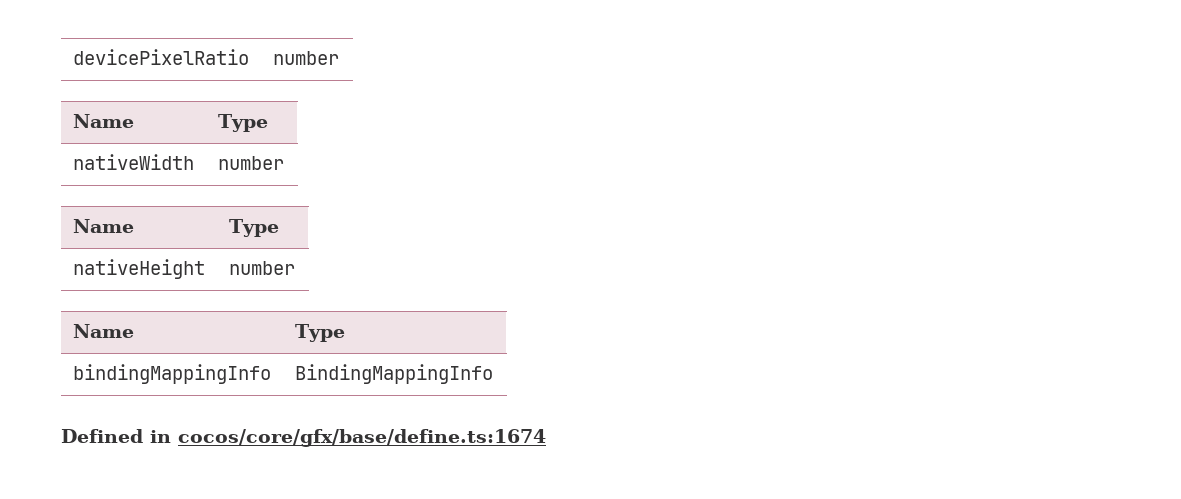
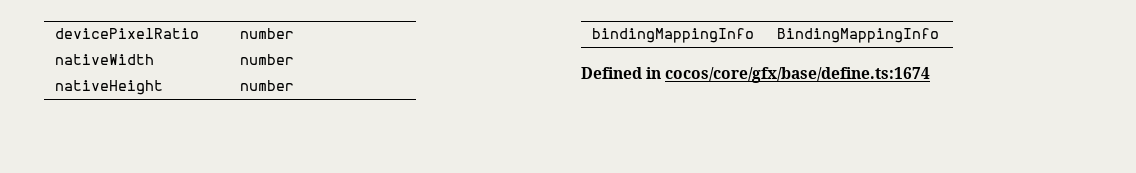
[72,114,134,128] [217,114,268,132] // Name | Type -> (295, 33) none
[72,219,134,233] [228,219,279,237] // Name | Type -> (295, 59) none
[72,324,134,338] [294,324,345,342] // Name | Type -> (295, 85) none

